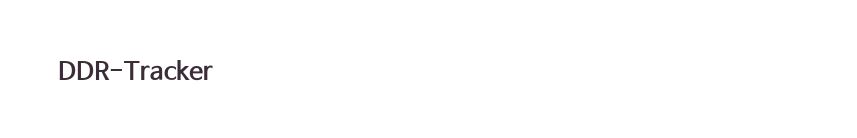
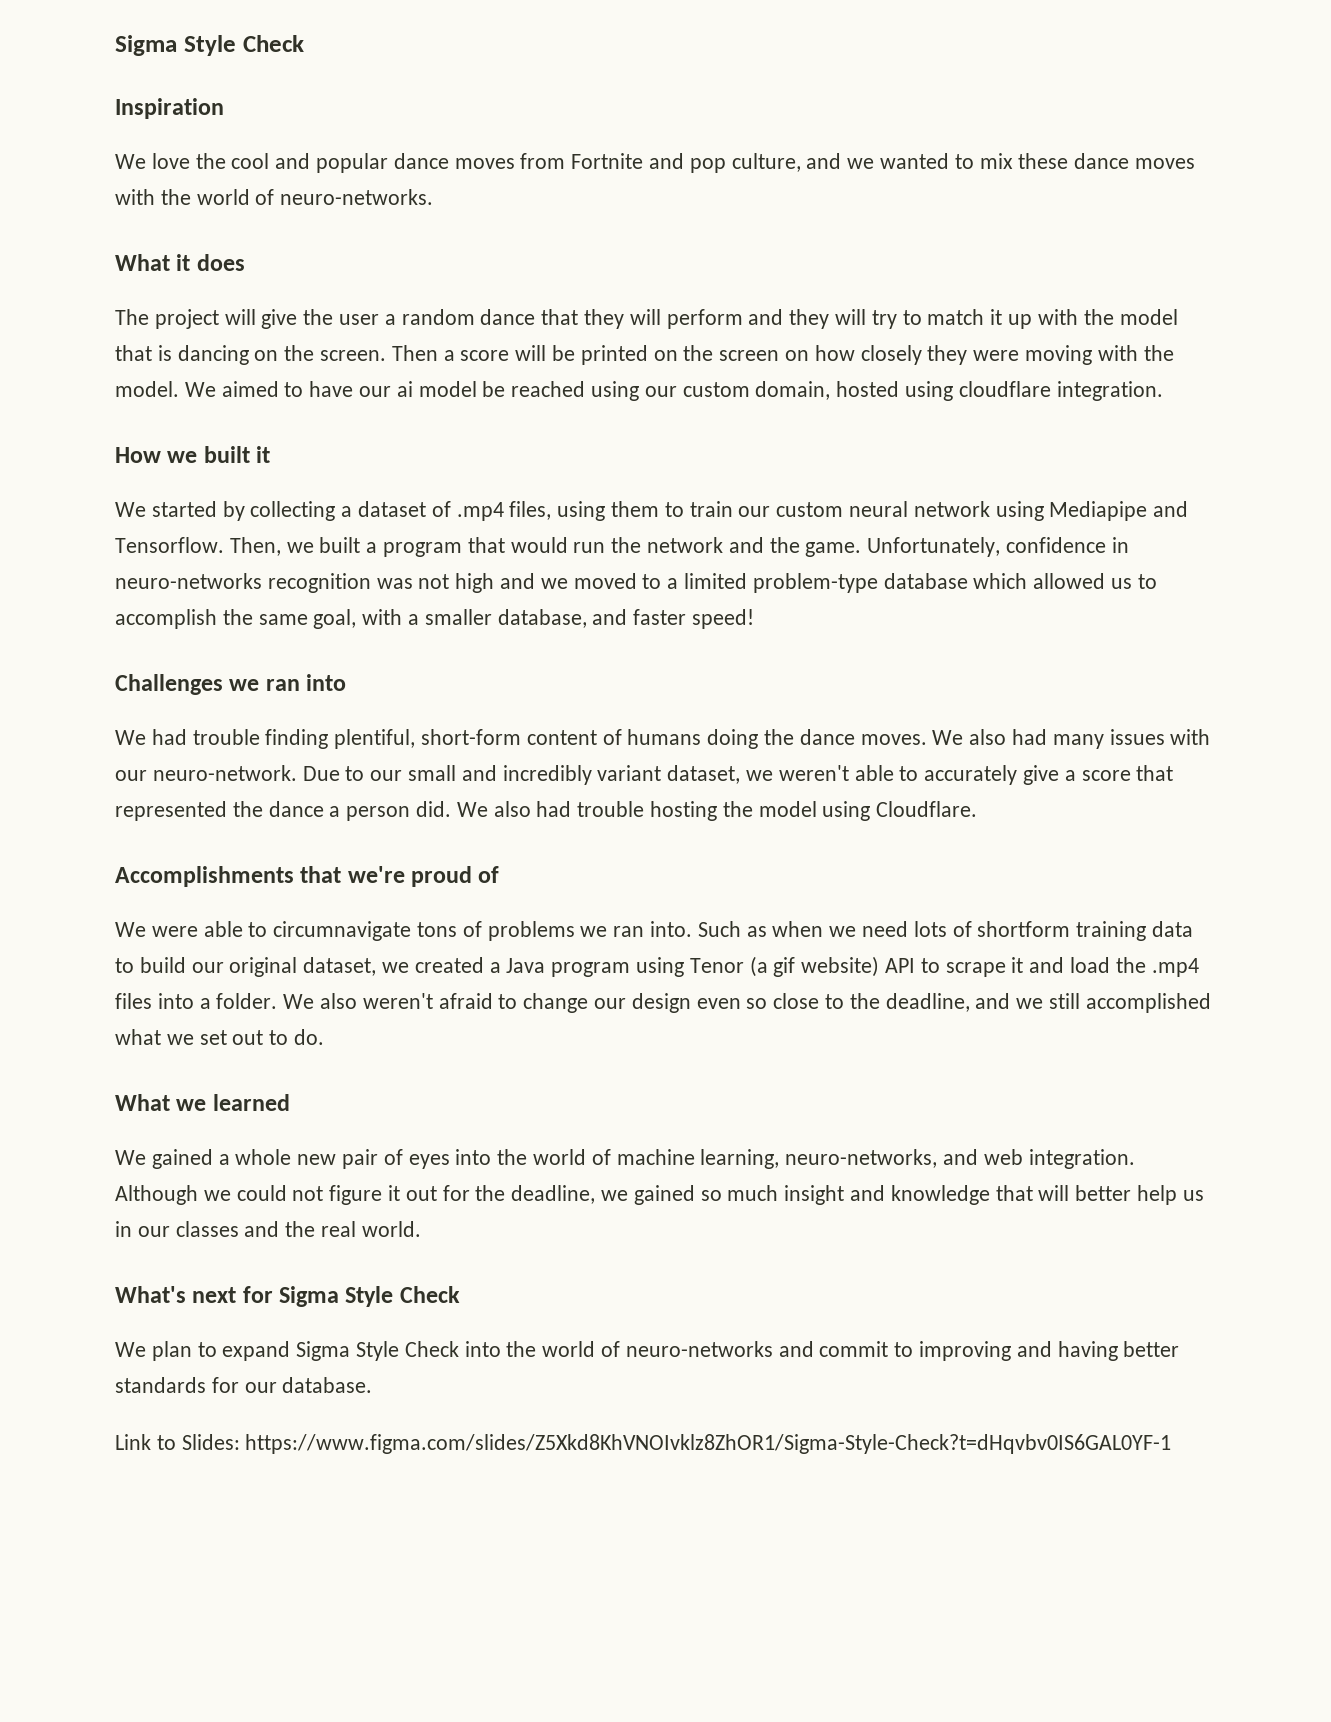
[58,60,213,81] DDR-Tracker -> [115,35,304,56] [115,98,224,119] [115,153,1196,173] [115,189,434,205] [115,254,245,271] [115,309,1178,329] [115,345,1174,365] [115,381,1163,401] [115,446,271,463] [115,501,1189,521] [115,537,1129,557] [115,573,1157,593] [115,609,755,629] [115,674,347,695] [115,729,1211,749] [115,765,1174,785] [115,801,978,821] [115,866,500,887] [115,921,1194,941] [115,956,1199,977] [115,993,1211,1013] [115,1029,325,1045] [115,1094,290,1111] [115,1149,1135,1169] [115,1185,1204,1205] [115,1221,421,1237] [115,1286,460,1307] [115,1341,1180,1361] [115,1377,373,1393] [115,1434,1172,1454] Sigma Style Check // Inspiration // We love the cool and popular dance moves from Fortnite and pop culture, and we wanted to mix these dance moves with the world of neuro-networks. // What it does // The project will give the user a random dance that they will perform and they will try to match it up with the model that is dancing on the screen. Then a score will be printed on the screen on how closely they were moving with the model. We aimed to have our ai model be reached using our custom domain, hosted using cloudflare integration. // How we built it // We started by collecting a dataset of .mp4 files, using them to train our custom neural network using Mediapipe and Tensorflow. Then, we built a program that would run the network and the game. Unfortunately, confidence in neuro-networks recognition was not high and we moved to a limited problem-type database which allowed us to accomplish the same goal, with a smaller database, and faster speed! // Challenges we ran into // We had trouble finding plentiful, short-form content of humans doing the dance moves. We also had many issues with our neuro-network. Due to our small and incredibly variant dataset, we weren't able to accurately give a score that represented the dance a person did. We also had trouble hosting the model using Cloudflare. // Accomplishments that we're proud of // We were able to circumnavigate tons of problems we ran into. Such as when we need lots of shortform training data to build our original dataset, we created a Java program using Tenor (a gif website) API to scrape it and load the .mp4 files into a folder. We also weren't afraid to change our design even so close to the deadline, and we still accomplished what we set out to do. // What we learned // We gained a whole new pair of eyes into the world of machine learning, neuro-networks, and web integration. Although we could not figure it out for the deadline, we gained so much insight and knowledge that will better help us in our classes and the real world. // What's next for Sigma Style Check // We plan to expand Sigma Style Check into the world of neuro-networks and commit to improving and having better standards for our database. // Link to Slides: https://www.figma.com/slides/Z5Xkd8KhVNOIvklz8ZhOR1/Sigma-Style-Check?t=dHqvbv0IS6GAL0YF-1

